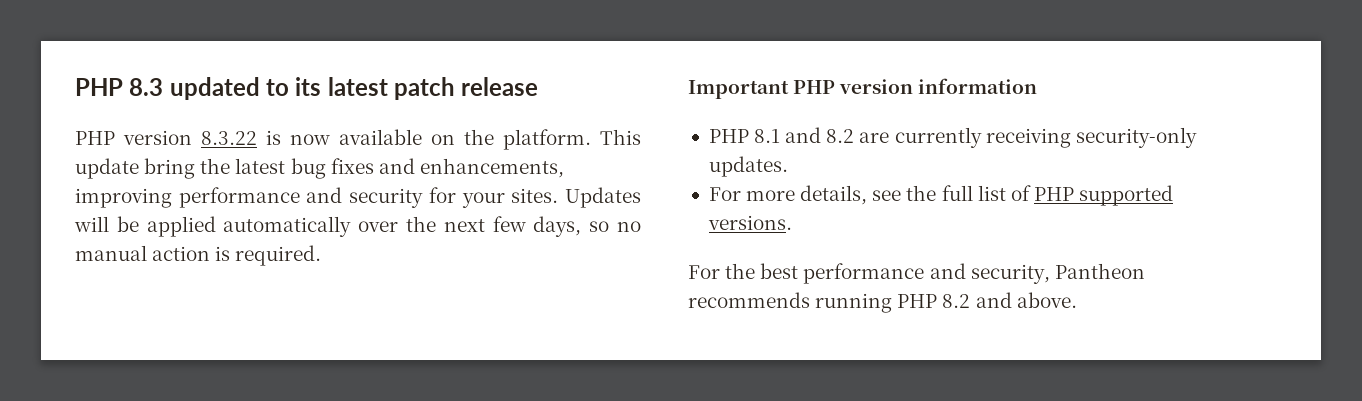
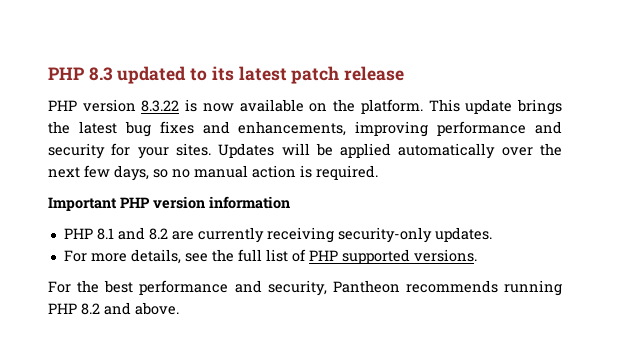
[144,158,196,179] bring -> [517,99,562,115] brings

